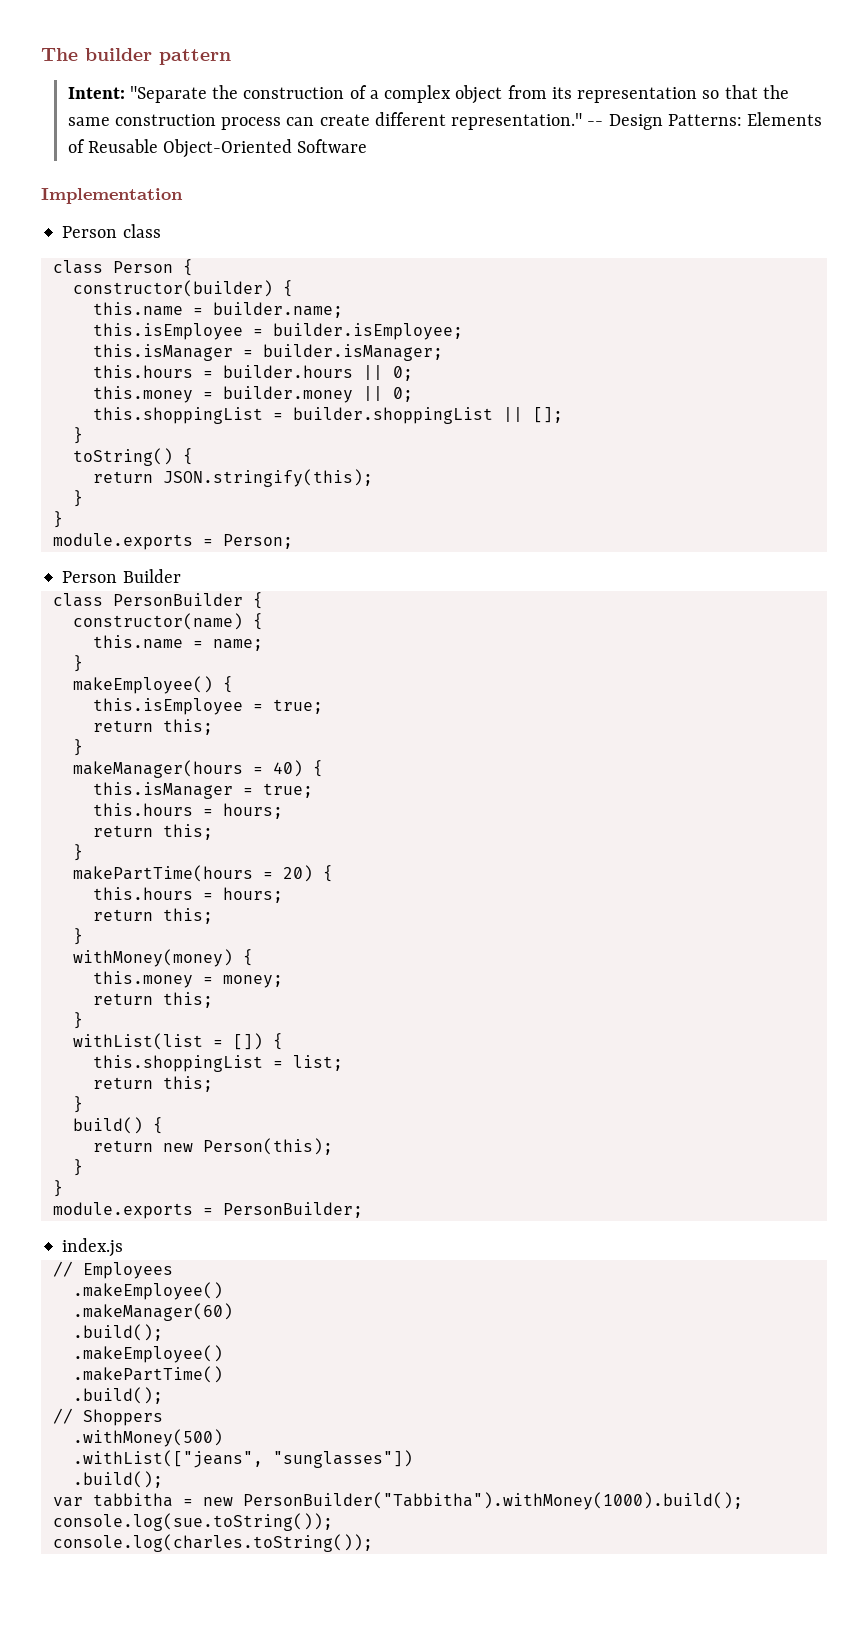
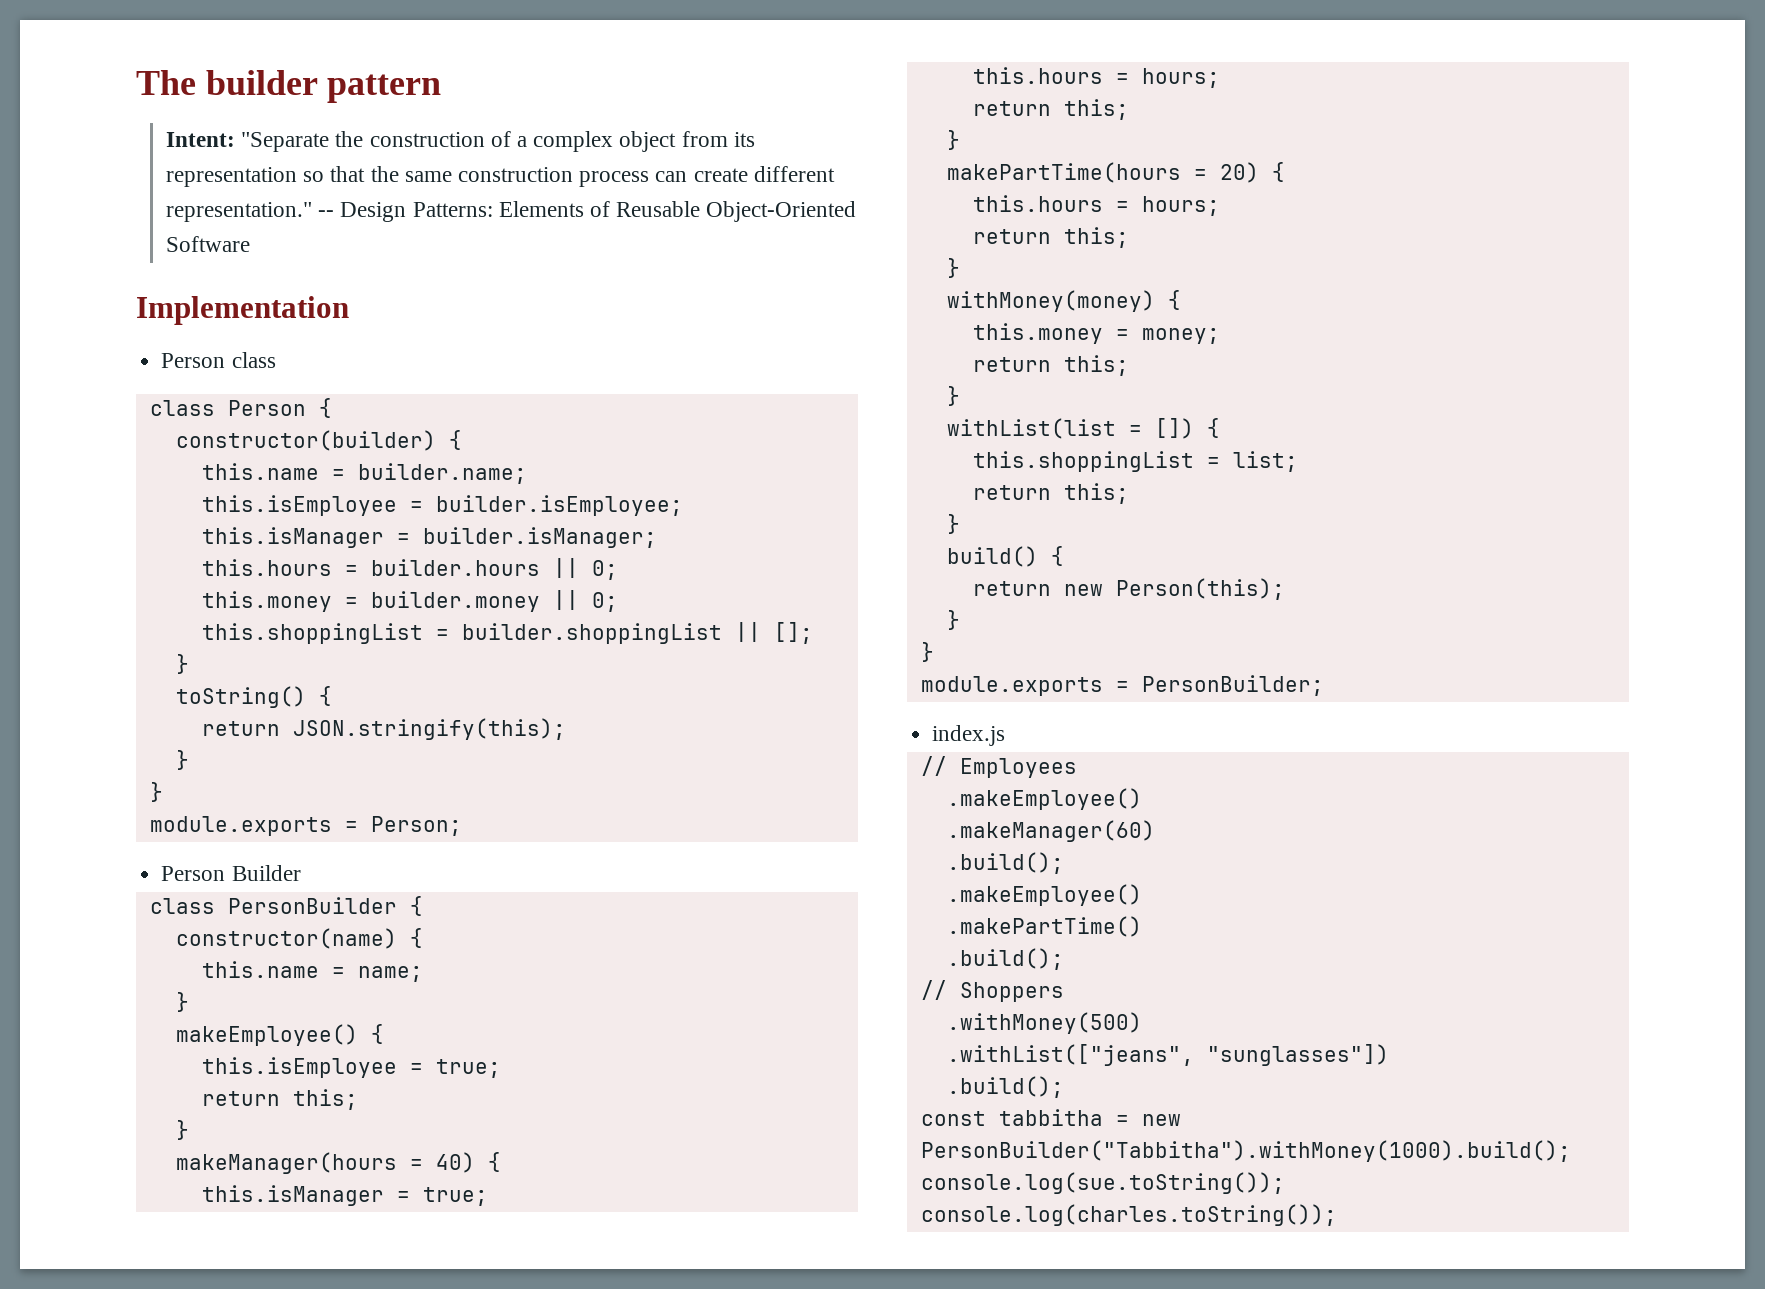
[52,1497,83,1507] var -> [920,1111,986,1126] const

